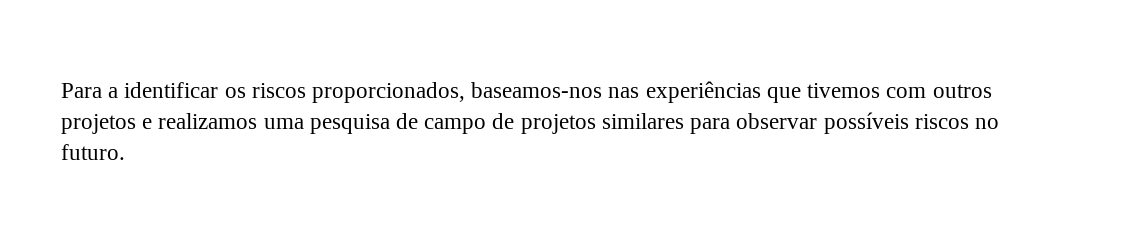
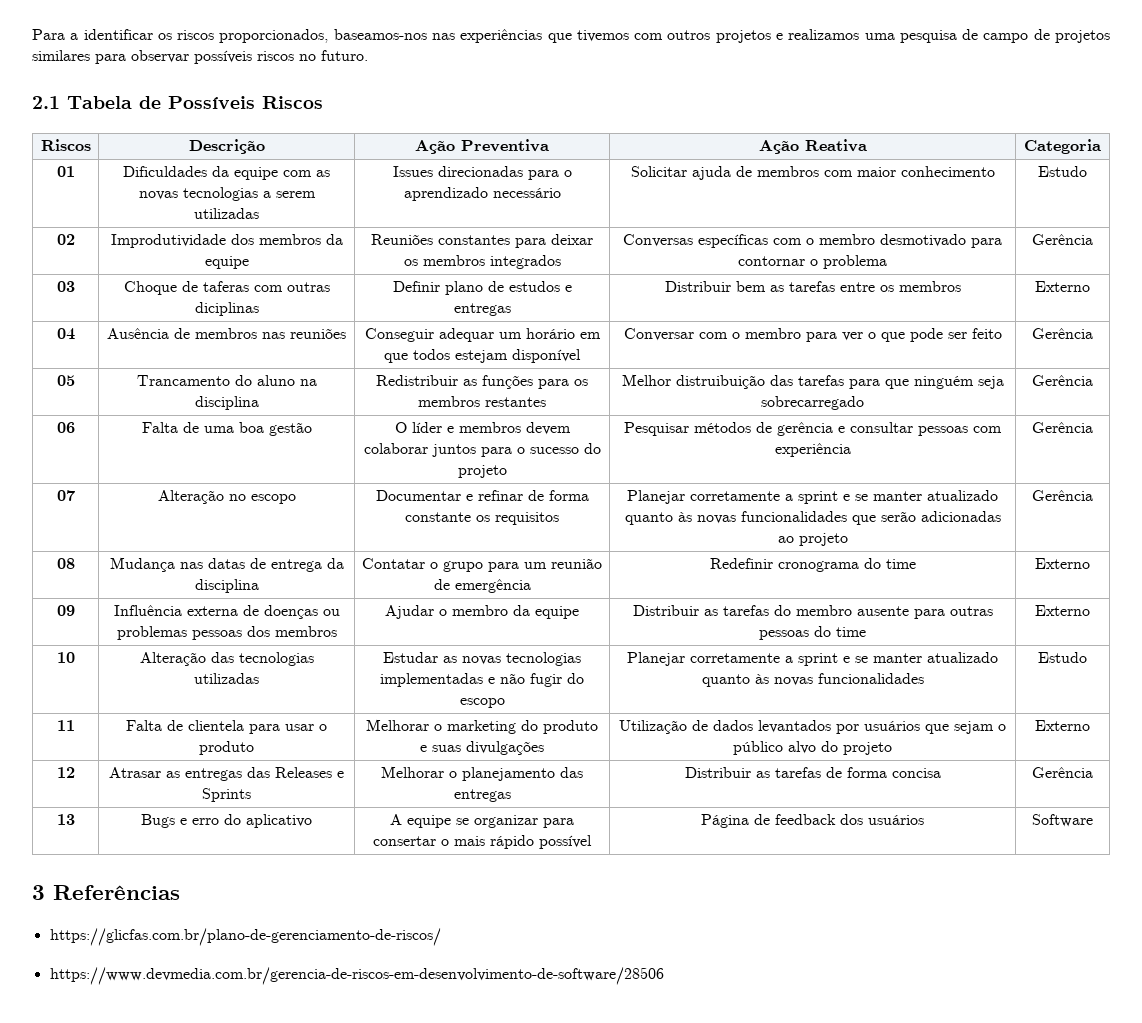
(125, 152) none -> [32,96,323,109] [40,139,91,151] [188,139,265,154] [415,139,549,154] [758,139,867,154] [1024,139,1101,154] [56,166,75,177] [123,166,330,180] [138,187,316,201] [194,208,259,219] [392,166,572,180] [403,187,561,201] [630,166,995,180] [1038,166,1087,177] [56,234,75,245] [110,234,343,248] [204,256,249,269] [371,234,593,248] [403,255,561,269] [623,234,1002,248] [738,255,887,269] [1032,234,1093,245] [56,281,75,292] [123,281,330,295] [194,302,259,316] [392,281,572,295] [453,303,511,316] [664,281,961,292] [1035,281,1090,292] [56,328,75,340] [107,328,346,339] [364,328,601,342] [384,349,581,363] [623,328,1002,342] [1032,328,1093,339] [56,375,75,386] [136,375,317,386] [194,396,259,410] [376,375,588,389] [418,396,546,407] [621,374,1004,389] [761,396,864,410] [1032,375,1093,386] [56,422,75,433] [141,422,312,436] [394,422,571,435] [363,443,601,457] [457,465,507,478] [624,422,1002,436] [774,443,851,457] [1032,422,1093,433] [56,490,75,501] [157,490,296,504] [375,490,589,501] [405,512,559,525] [627,490,998,504] [624,511,1001,525] [777,533,848,546] [1032,490,1093,501] [56,558,75,569] [109,557,344,572] [194,579,259,593] [362,558,602,572] [433,579,531,593] [709,558,916,572] [1035,558,1090,569] [56,605,75,616] [113,605,340,619] [116,626,337,640] [385,605,579,619] [632,605,993,619] [759,626,866,640] [1035,605,1090,616] [56,652,75,663] [139,652,314,666] [194,673,259,684] [383,652,581,666] [380,673,584,687] [459,698,505,708] [627,652,998,666] [701,673,924,687] [1038,652,1087,663] [56,720,75,731] [126,720,327,734] [199,741,254,755] [366,719,598,734] [420,741,544,755] [619,720,1006,734] [733,741,892,755] [1035,720,1090,731] [56,767,75,778] [109,767,344,781] [202,788,251,802] [381,766,583,781] [453,789,511,802] [684,767,941,778] [1032,767,1093,778] [56,814,75,825] [141,814,312,828] [390,814,574,828] [373,835,592,849] [701,814,924,828] [1032,814,1093,827] [32,885,180,900] [49,928,441,946] [49,967,664,985] // 2.1 Tabela de Possíveis Riscos // Riscos | Descrição | Ação Preventiva | Ação Reativa | Categoria // 01 | Dificuldades da equipe com as novas tecnologias a serem utilizadas | Issues direcionadas para o aprendizado necessário | Solicitar ajuda de membros com maior conhecimento | Estudo // 02 | Improdutividade dos membros da equipe | Reuniões constantes para deixar os membros integrados | Conversas específicas com o membro desmotivado para contornar o problema | Gerência // 03 | Choque de taferas com outras diciplinas | Definir plano de estudos e entregas | Distribuir bem as tarefas entre os membros | Externo // 04 | Ausência de membros nas reuniões | Conseguir adequar um horário em que todos estejam disponível | Conversar com o membro para ver o que pode ser feito | Gerência // 05 | Trancamento do aluno na disciplina | Redistribuir as funções para os membros restantes | Melhor distruibuição das tarefas para que ninguém seja sobrecarregado | Gerência // 06 | Falta de uma boa gestão | O líder e membros devem colaborar juntos para o sucesso do projeto | Pesquisar métodos de gerência e consultar pessoas com experiência | Gerência // 07 | Alteração no escopo | Documentar e refinar de forma constante os requisitos | Planejar corretamente a sprint e se manter atualizado quanto às novas funcionalidades que serão adicionadas ao projeto | Gerência // 08 | Mudança nas datas de entrega da disciplina | Contatar o grupo para um reunião de emergência | Redefinir cronograma do time | Externo // 09 | Influência externa de doenças ou problemas pessoas dos membros | Ajudar o membro da equipe | Distribuir as tarefas do membro ausente para outras pessoas do time | Externo // 10 | Alteração das tecnologias utilizadas | Estudar as novas tecnologias implementadas e não fugir do escopo | Planejar corretamente a sprint e se manter atualizado quanto às novas funcionalidades | Estudo // 11 | Falta de clientela para usar o produto | Melhorar o marketing do produto e suas divulgações | Utilização de dados levantados por usuários que sejam o público alvo do projeto | Externo // 12 | Atrasar as entregas das Releases e Sprints | Melhorar o planejamento das entregas | Distribuir as tarefas de forma concisa | Gerência // 13 | Bugs e erro do aplicativo | A equipe se organizar para consertar o mais rápido possível | Página de feedback dos usuários | Software // 3 Referências // https://glicfas.com.br/plano-de-gerenciamento-de-riscos/ // https://www.devmedia.com.br/gerencia-de-riscos-em-desenvolvimento-de-software/28506

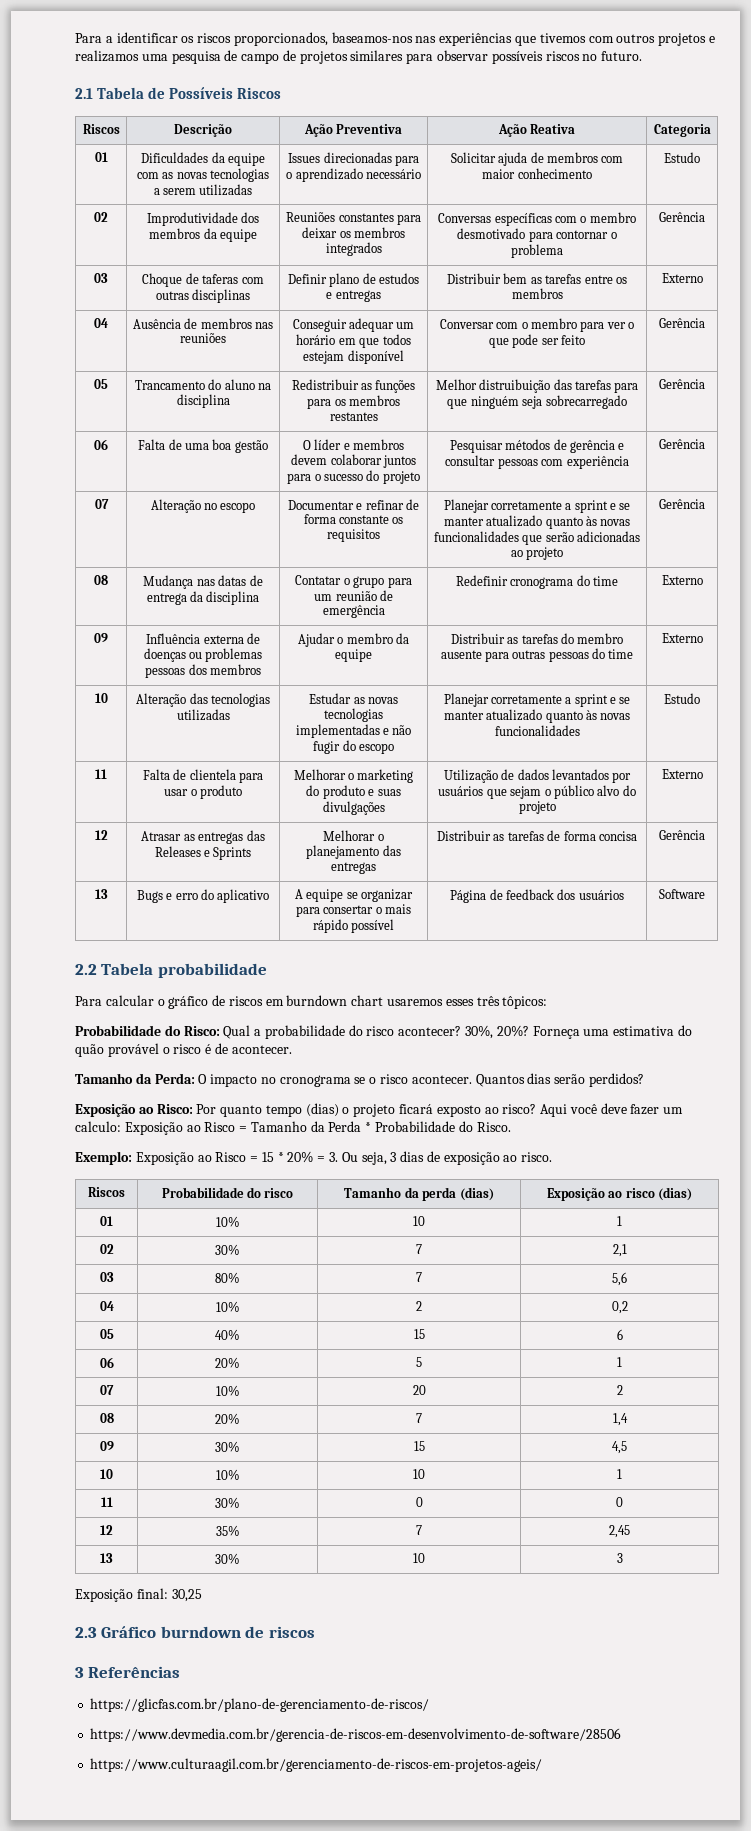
[194,302,259,316] diciplinas -> [192,289,251,303] disciplinas
(1093, 820) none -> [75,963,267,978] [75,995,548,1009] [75,1025,692,1039] [75,1043,292,1057] [75,1073,644,1087] [75,1103,684,1117] [75,1121,511,1135] [75,1151,553,1165] [88,1187,125,1197] [161,1187,294,1198] [344,1187,494,1201] [546,1187,693,1201] [100,1216,113,1226] [215,1216,240,1227] [413,1216,425,1226] [617,1216,622,1226] [99,1244,114,1254] [215,1244,240,1255] [416,1244,422,1254] [612,1244,627,1257] [99,1272,114,1282] [215,1272,240,1283] [416,1272,422,1282] [612,1272,627,1286] [99,1301,114,1311] [215,1301,240,1312] [416,1301,422,1311] [611,1301,628,1314] [99,1329,114,1339] [215,1329,240,1340] [413,1329,425,1339] [616,1329,623,1340] [99,1357,114,1368] [215,1357,240,1368] [416,1357,422,1367] [617,1357,622,1367] [100,1385,114,1395] [215,1385,240,1396] [412,1385,426,1395] [616,1385,623,1395] [99,1413,114,1423] [215,1413,240,1424] [416,1413,422,1423] [612,1413,628,1426] [99,1441,114,1451] [215,1441,240,1452] [413,1441,425,1451] [612,1441,627,1454] [100,1469,113,1479] [215,1469,240,1480] [413,1469,425,1479] [617,1469,622,1479] [100,1497,113,1507] [215,1497,240,1508] [415,1497,423,1507] [616,1497,623,1507] [100,1525,113,1535] [215,1525,240,1536] [416,1525,422,1535] [609,1525,630,1538] [100,1553,113,1563] [215,1553,240,1564] [413,1553,425,1563] [616,1553,623,1563] [75,1588,202,1602] [75,1626,315,1638] // 2.2 Tabela probabilidade // Para calcular o gráfico de riscos em burndown chart usaremos esses três tôpicos: // Probabilidade do Risco: Qual a probabilidade do risco acontecer? 30%, 20%? Forneça uma estimativa do quão provável o risco é de acontecer. // Tamanho da Perda: O impacto no cronograma se o risco acontecer. Quantos dias serão perdidos? // Exposição ao Risco: Por quanto tempo (dias) o projeto ficará exposto ao risco? Aqui você deve fazer um calculo: Exposição ao Risco = Tamanho da Perda * Probabilidade do Risco. // Exemplo: Exposição ao Risco = 15 * 20% = 3. Ou seja, 3 dias de exposição ao risco. // Riscos | Probabilidade do risco | Tamanho da perda (dias) | Exposição ao risco (dias) // 01 | 10% | 10 | 1 // 02 | 30% | 7 | 2,1 // 03 | 80% | 7 | 5,6 // 04 | 10% | 2 | 0,2 // 05 | 40% | 15 | 6 // 06 | 20% | 5 | 1 // 07 | 10% | 20 | 2 // 08 | 20% | 7 | 1,4 // 09 | 30% | 15 | 4,5 // 10 | 10% | 10 | 1 // 11 | 30% | 0 | 0 // 12 | 35% | 7 | 2,45 // 13 | 30% | 10 | 3 // Exposição final: 30,25 // 2.3 Gráfico burndown de riscos
(664, 976) none -> [90,1758,543,1772] // https://www.culturaagil.com.br/gerenciamento-de-riscos-em-projetos-ageis/

